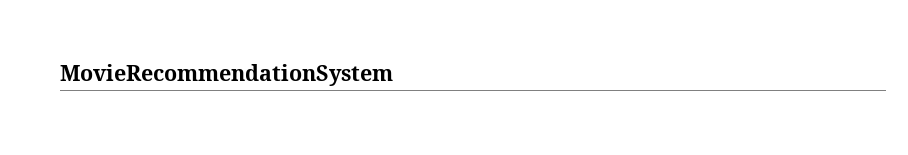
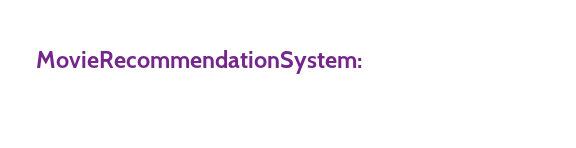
[60,64,393,86] MovieRecommendationSystem -> [36,50,362,74] MovieRecommendationSystem:

